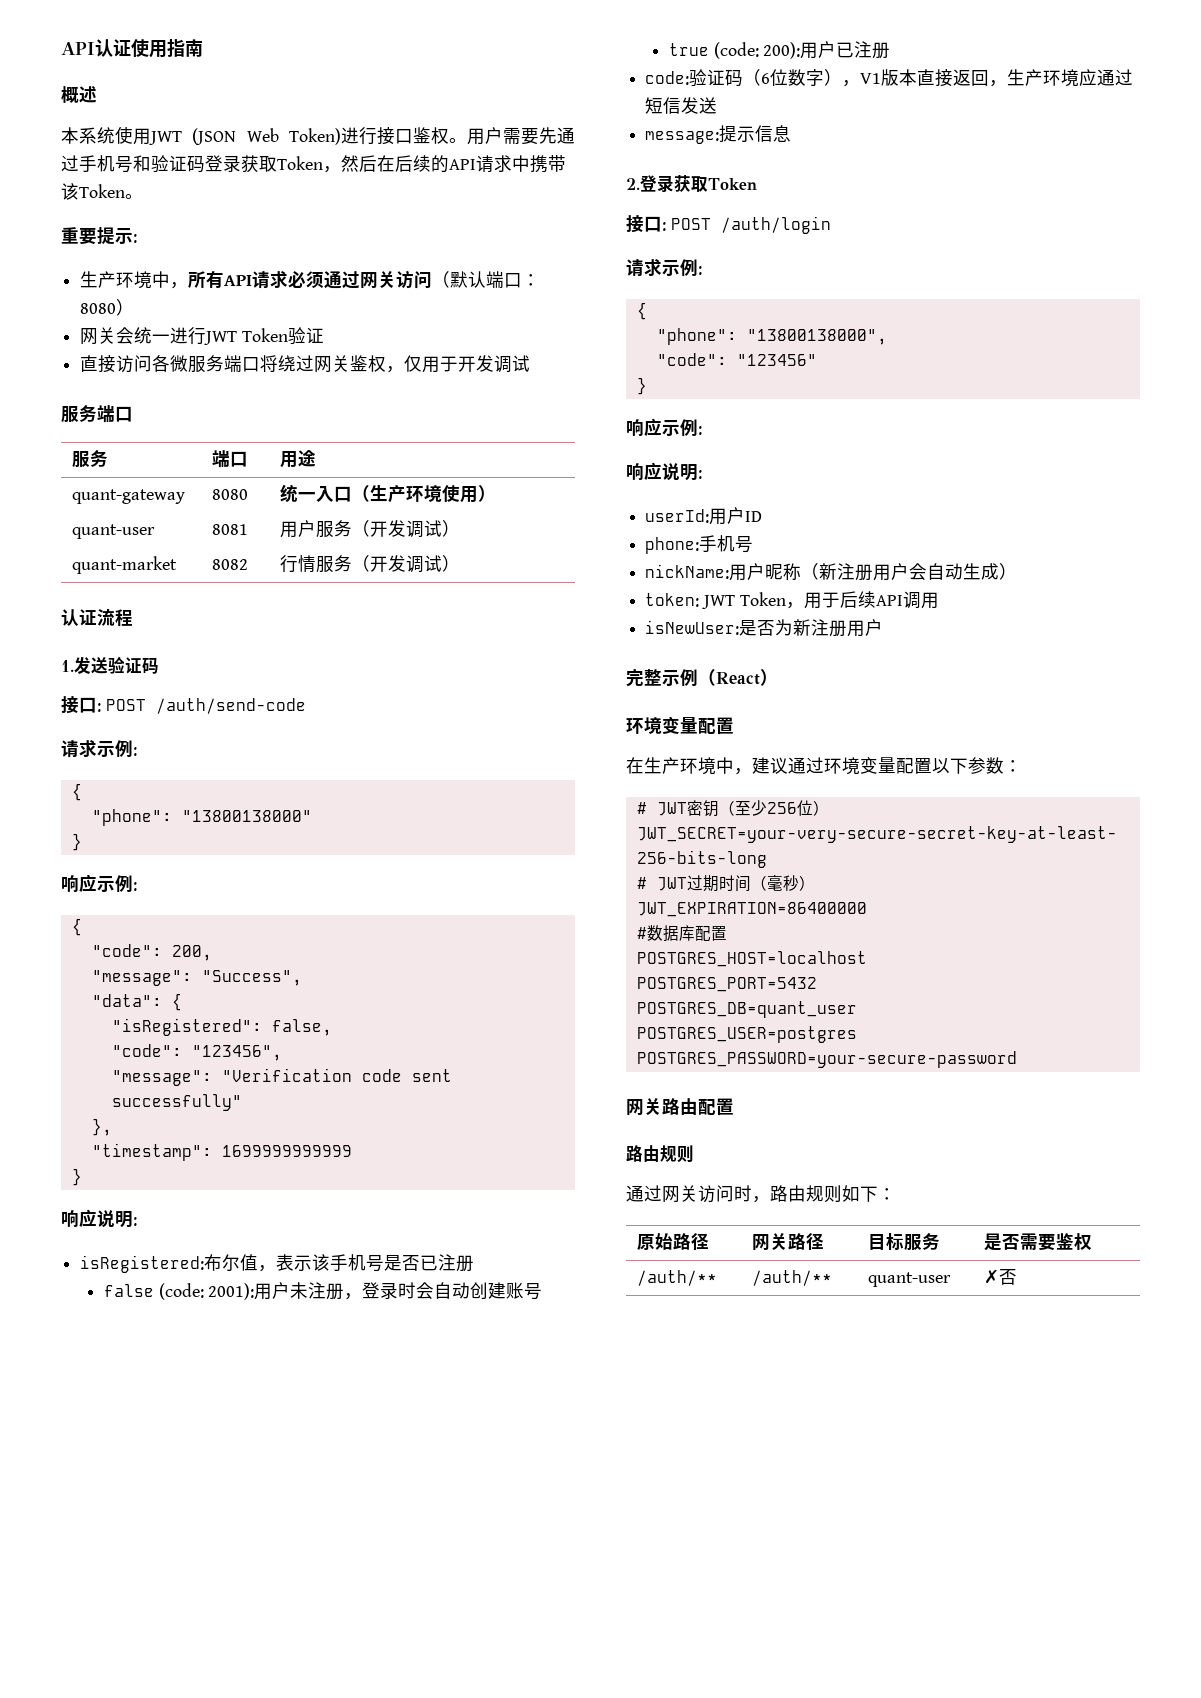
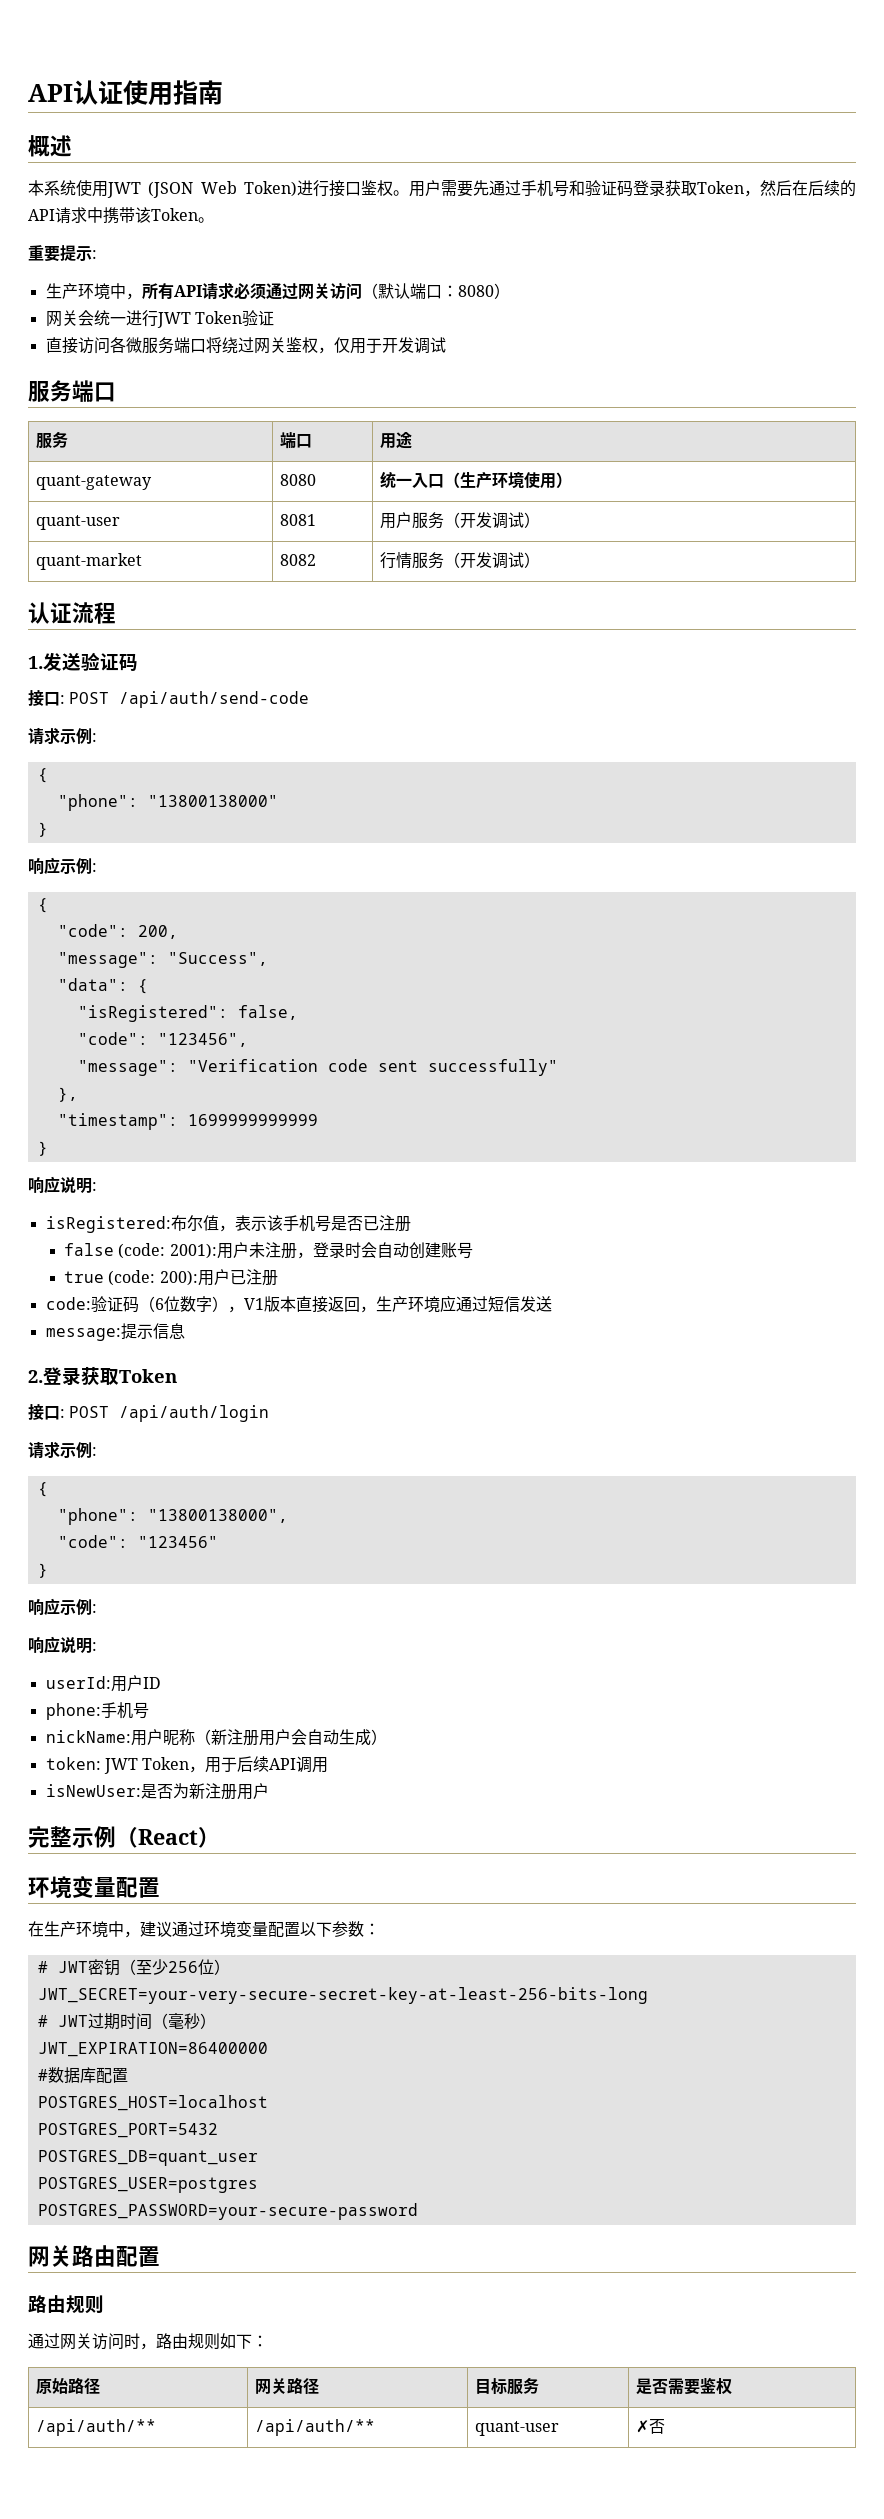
[155,698,306,714] /auth/send-code -> [119,691,310,708] /api/auth/send-code
[720,216,831,234] /auth/login -> [119,1405,270,1422] /api/auth/login
[636,1270,717,1286] [751,1270,832,1286] /auth/** | /auth/** -> [35,2419,156,2436] [254,2419,375,2436] /api/auth/** | /api/auth/**

